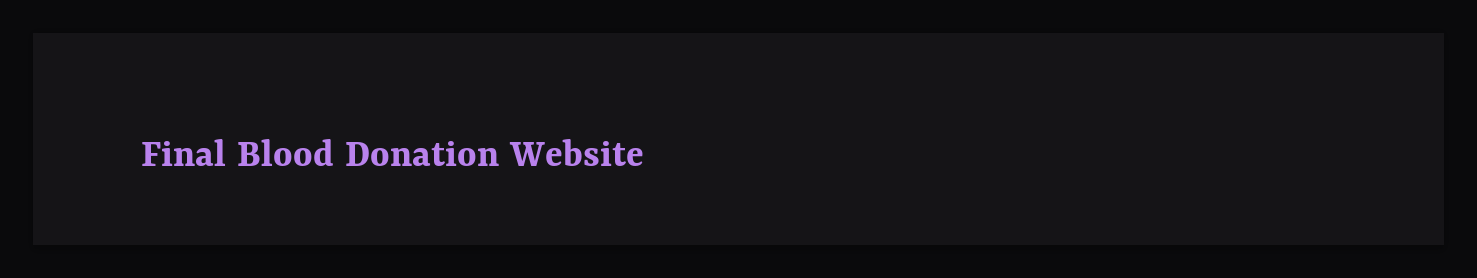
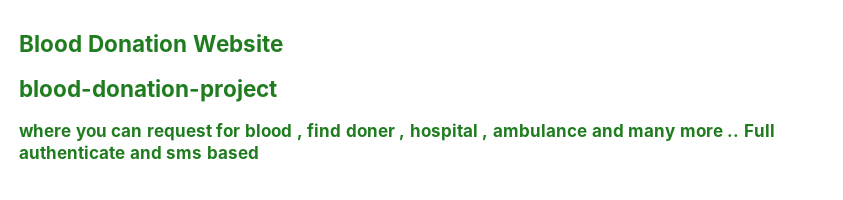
[141,139,226,166] Final -> (19, 43) none
(644, 152) none -> [19,79,277,102] [19,123,776,141] [19,145,259,159] // blood-donation-project // where you can request for blood , find doner , hospital , ambulance and many more .. Full authenticate and sms based

